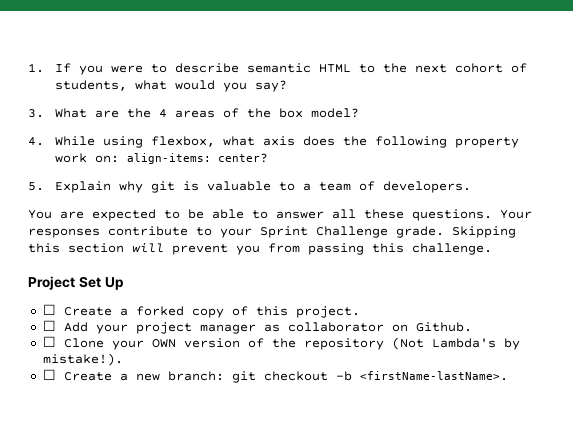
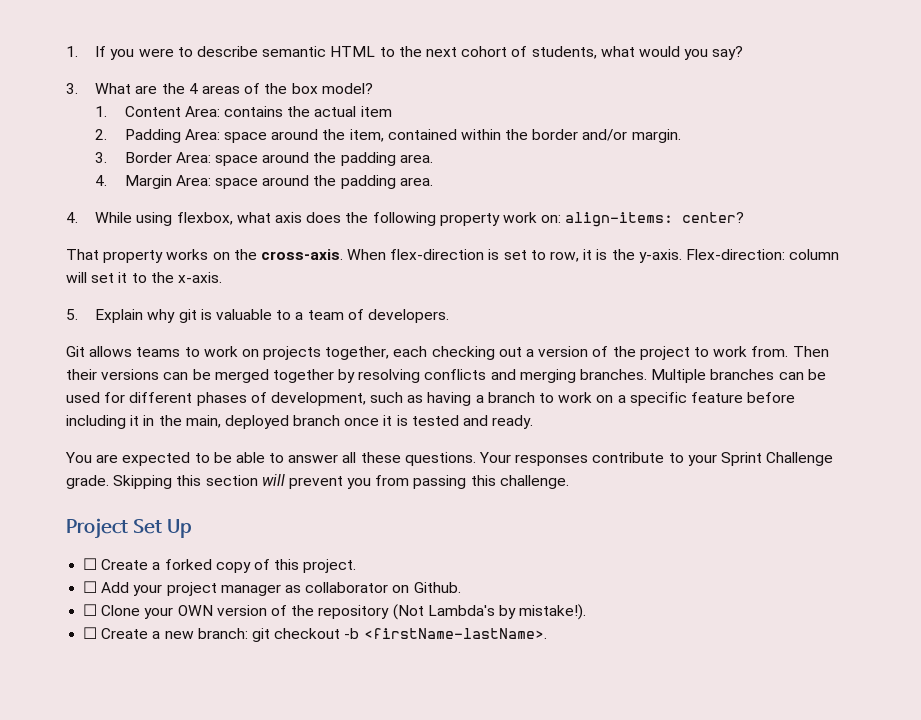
(359, 113) none -> [95,106,392,117] [95,129,681,143] [95,152,433,166] [95,175,433,189] // 1. Content Area: contains the actual item // 2. Padding Area: space around the item, contained within the border and/or margin. // 3. Border Area: space around the padding area. // 4. Margin Area: space around the padding area.
(268, 158) none -> [66,249,840,263] [66,272,222,283] // That property works on the cross-axis. When flex-direction is set to row, it is the y-axis. Flex-direction: column will set it to the x-axis.
(471, 187) none -> [66,346,829,360] [66,369,826,383] [66,392,796,406] [66,415,534,429] // Git allows teams to work on projects together, each checking out a version of the project to work from. Then their versions can be merged together by resolving conflicts and merging branches. Multiple branches can be used for different phases of development, such as having a branch to work on a specific feature before including it in the main, deployed branch once it is tested and ready.

